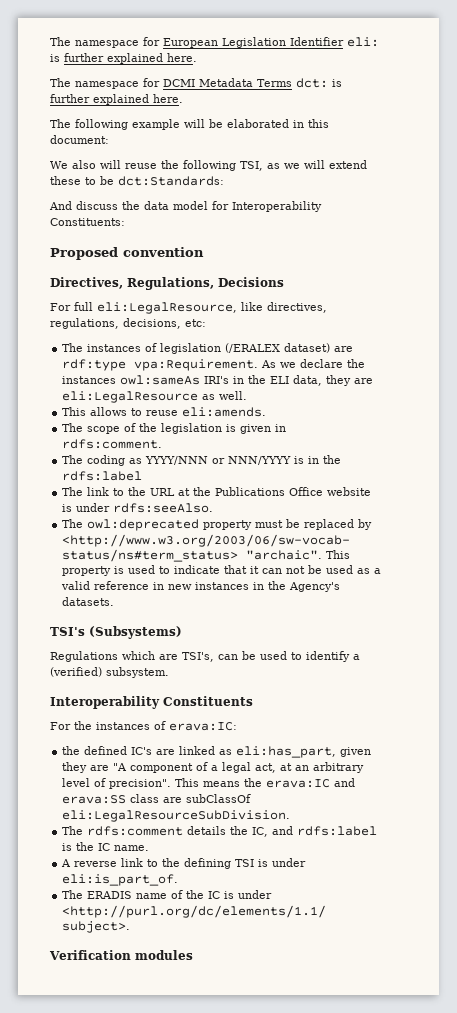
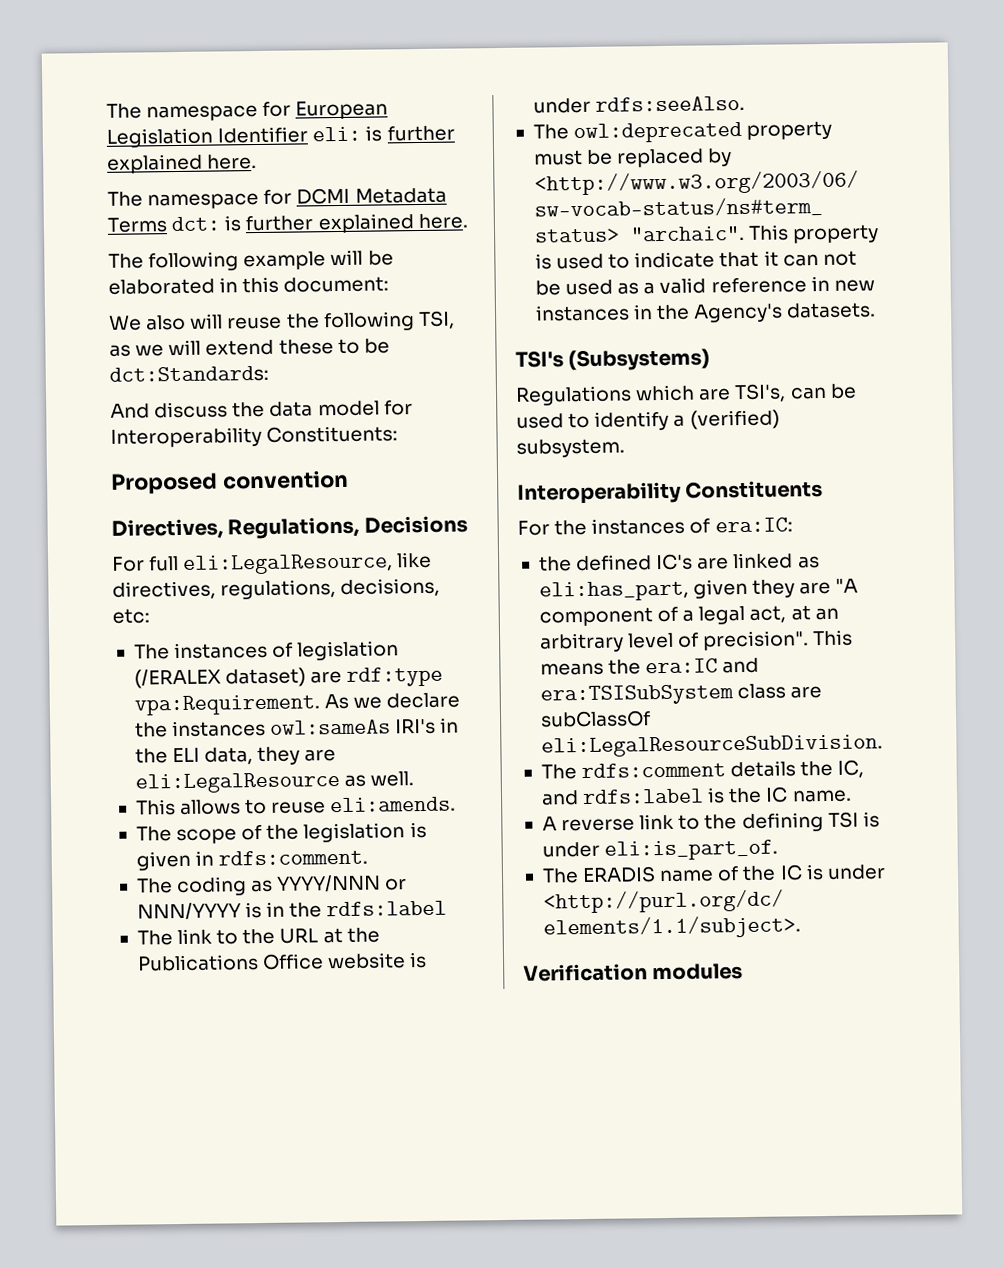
[169,722,237,731] erava:IC: -> [714,517,793,533] era:IC:
[266,778,356,788] [62,795,127,804] erava:IC and erava:SS -> [645,657,760,674] [539,684,734,706] era:IC and era:TSISubSystem

